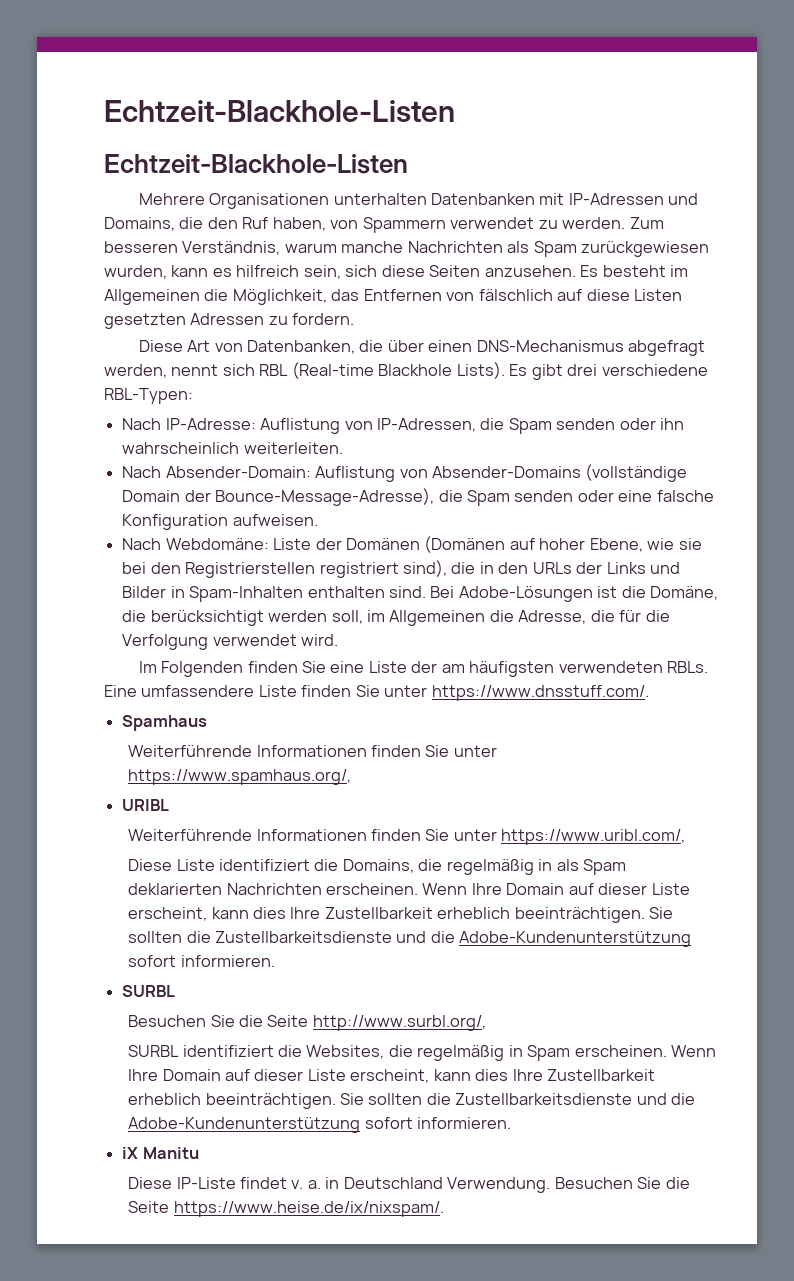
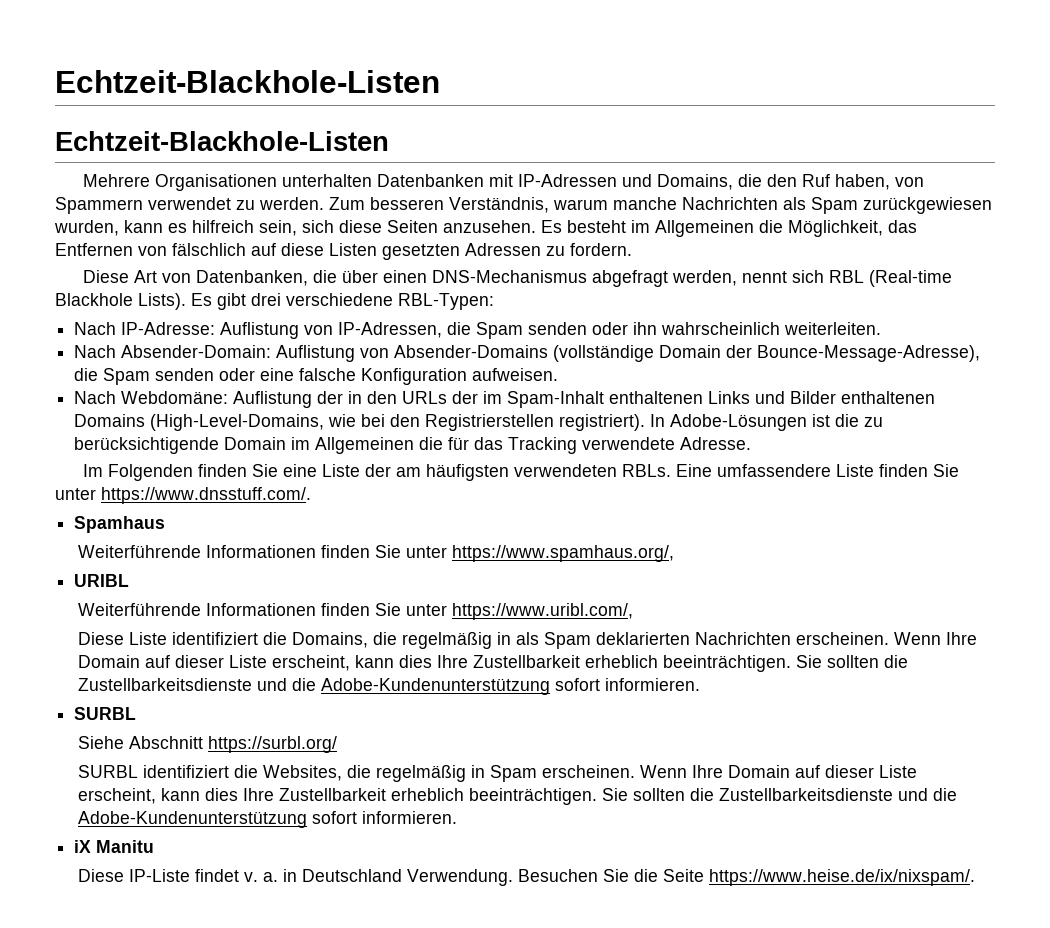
[273,536,702,553] [122,560,681,578] [122,586,719,602] [122,610,670,626] [122,634,339,650] Liste der Domänen (Domänen auf hoher Ebene, wie sie bei den Registrierstellen registriert sind), die in den URLs der Links und Bilder in Spam-Inhalten enthalten sind. Bei Adobe-Lösungen ist die Domäne, die berücksichtigt werden soll, im Allgemeinen die Adresse, die für die Verfolgung verwendet wird. -> [233,391,936,408] [74,414,884,431] [74,437,752,454] Auflistung der in den URLs der im Spam-Inhalt enthaltenen Links und Bilder enthaltenen Domains (High-Level-Domains, wie bei den Registrierstellen registriert). In Adobe-Lösungen ist die zu berücksichtigende Domain im Allgemeinen die für das Tracking verwendete Adresse.
[128,1015,486,1031] Besuchen Sie die Seite http://www.surbl.org/, -> [78,736,338,753] Siehe Abschnitt https://surbl.org/

